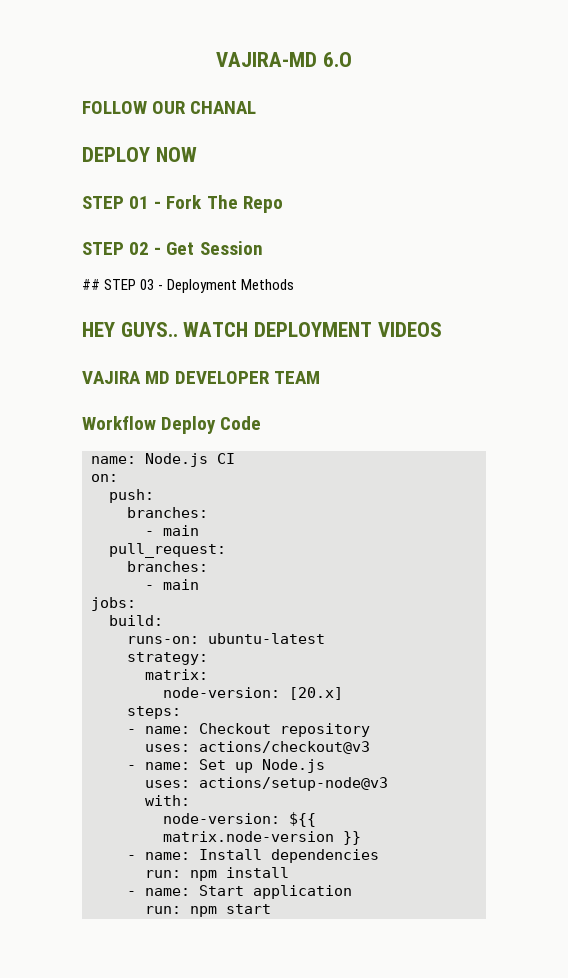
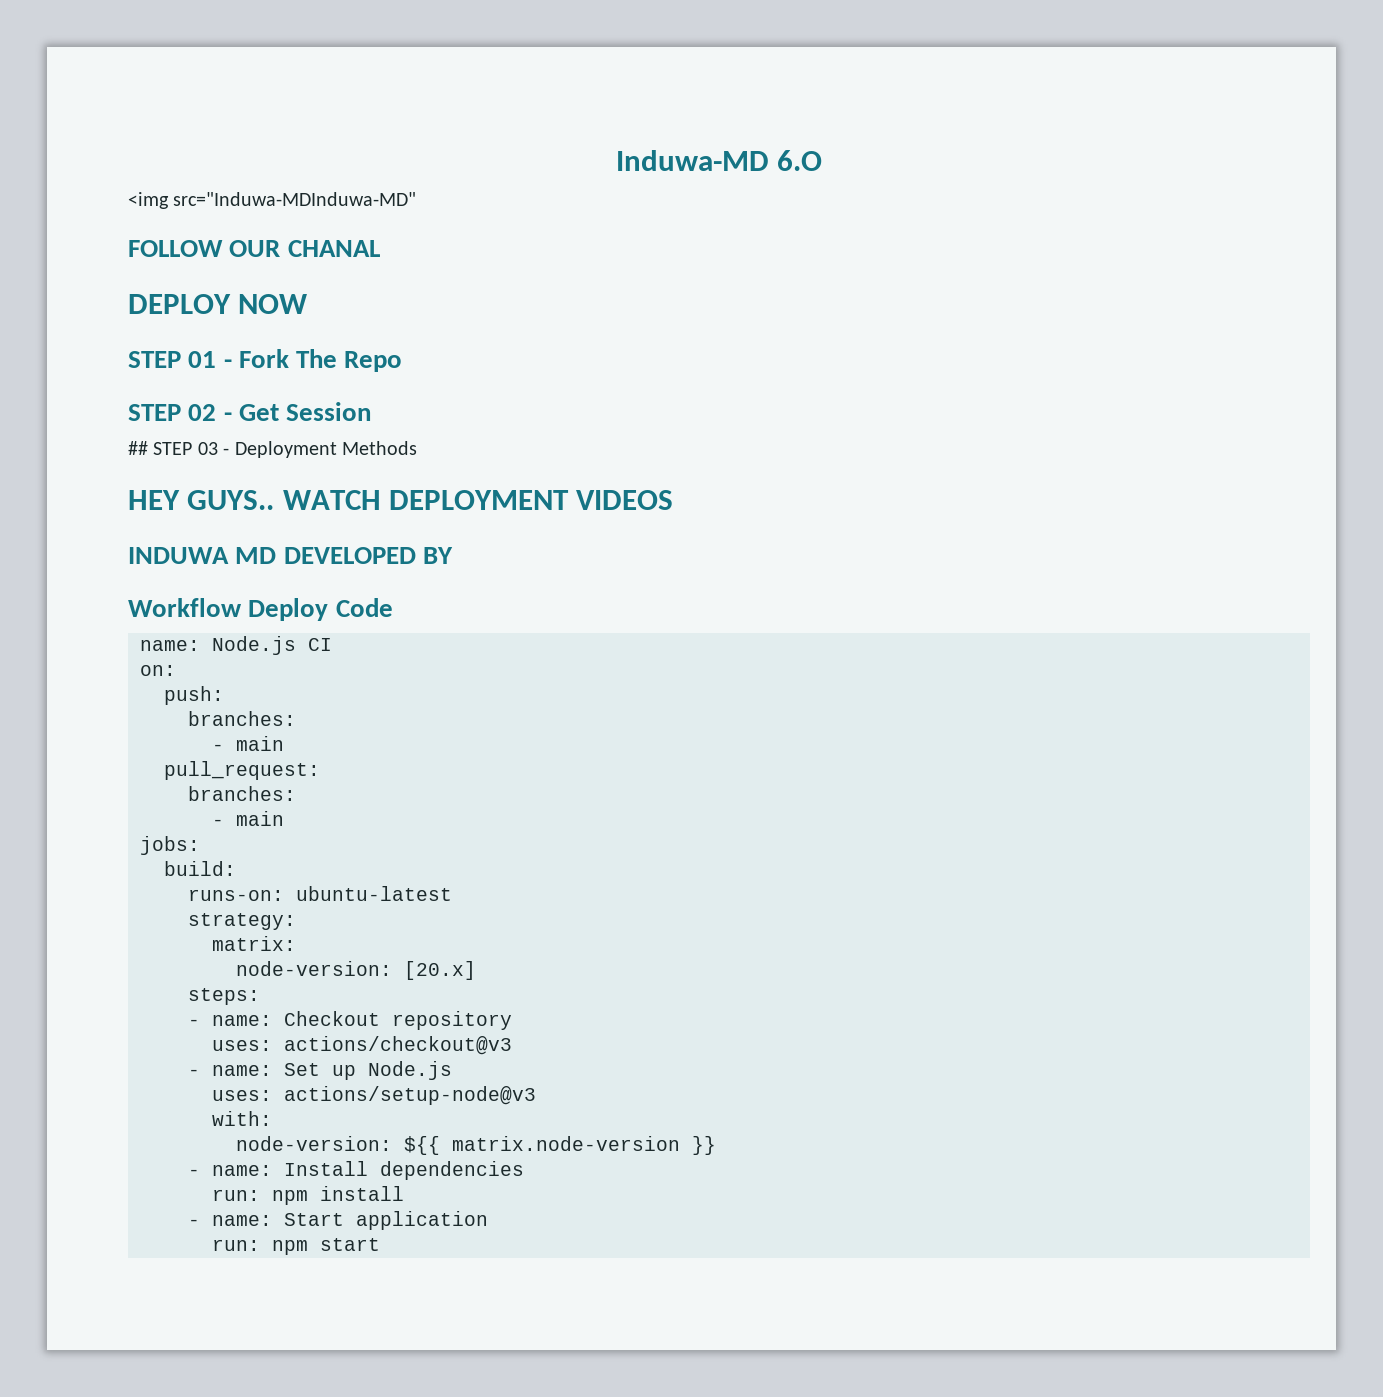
[216,52,318,67] VAJIRA-MD -> [615,150,769,171] Induwa-MD
(352, 59) none -> [128,192,417,209] // <img src="Induwa-MDInduwa-MD"
[82,371,321,384] VAJIRA MD DEVELOPER TEAM -> [128,547,453,564] INDUWA MD DEVELOPED BY

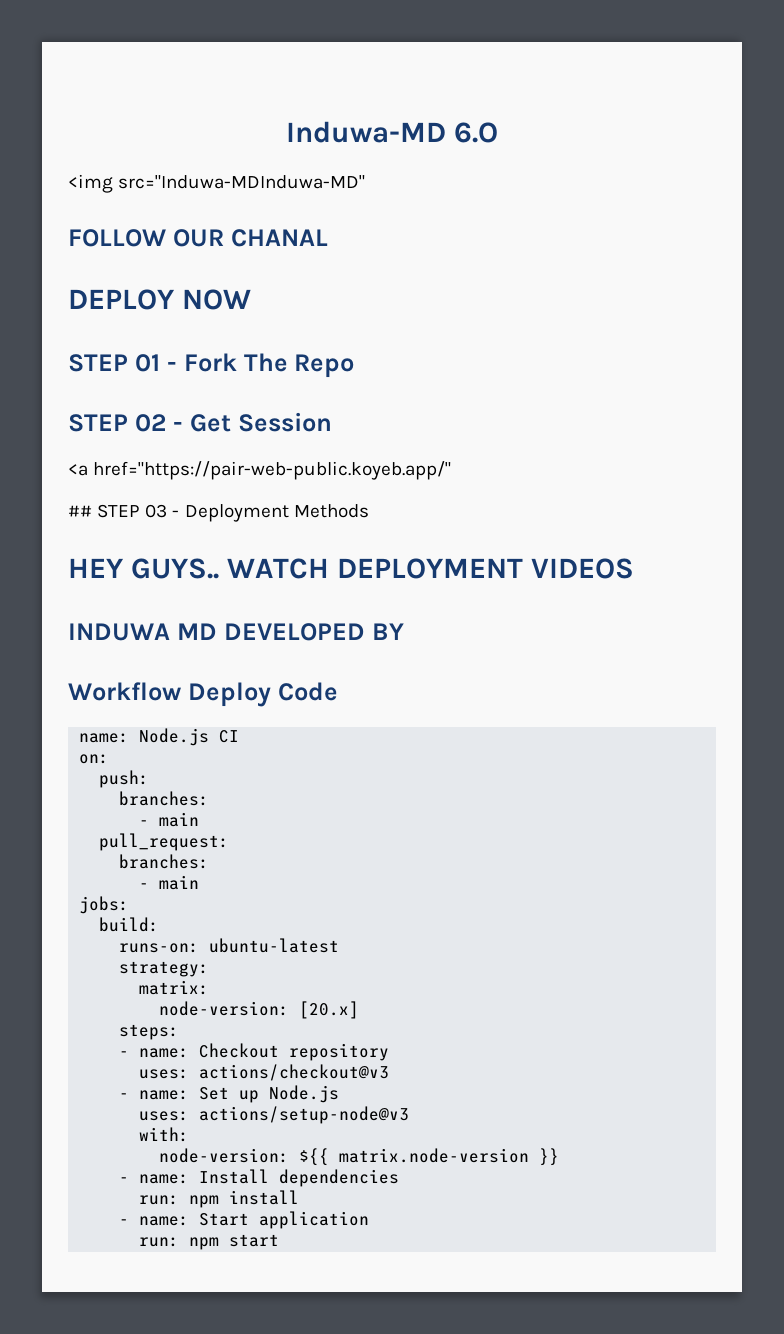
(372, 411) none -> [68,461,452,480] // <a href="https://pair-web-public.koyeb.app/"

